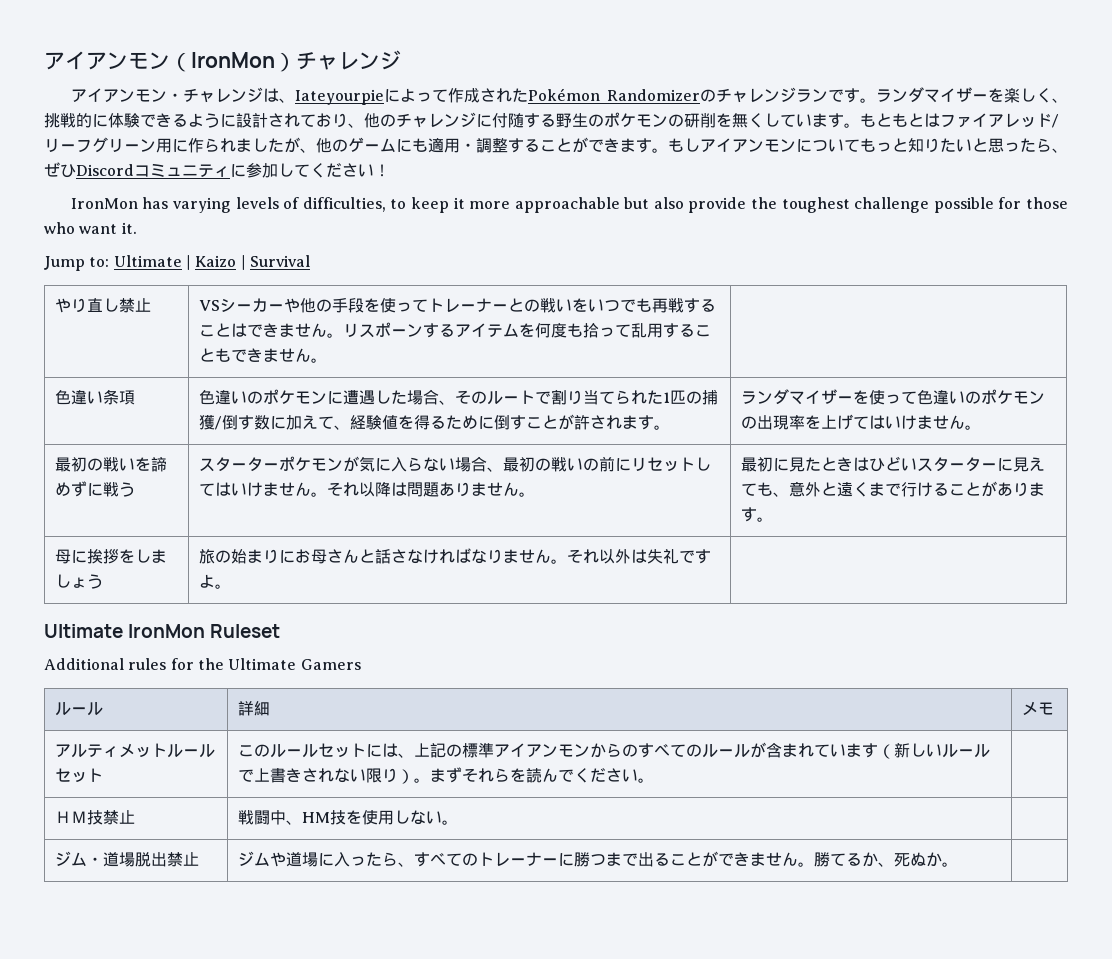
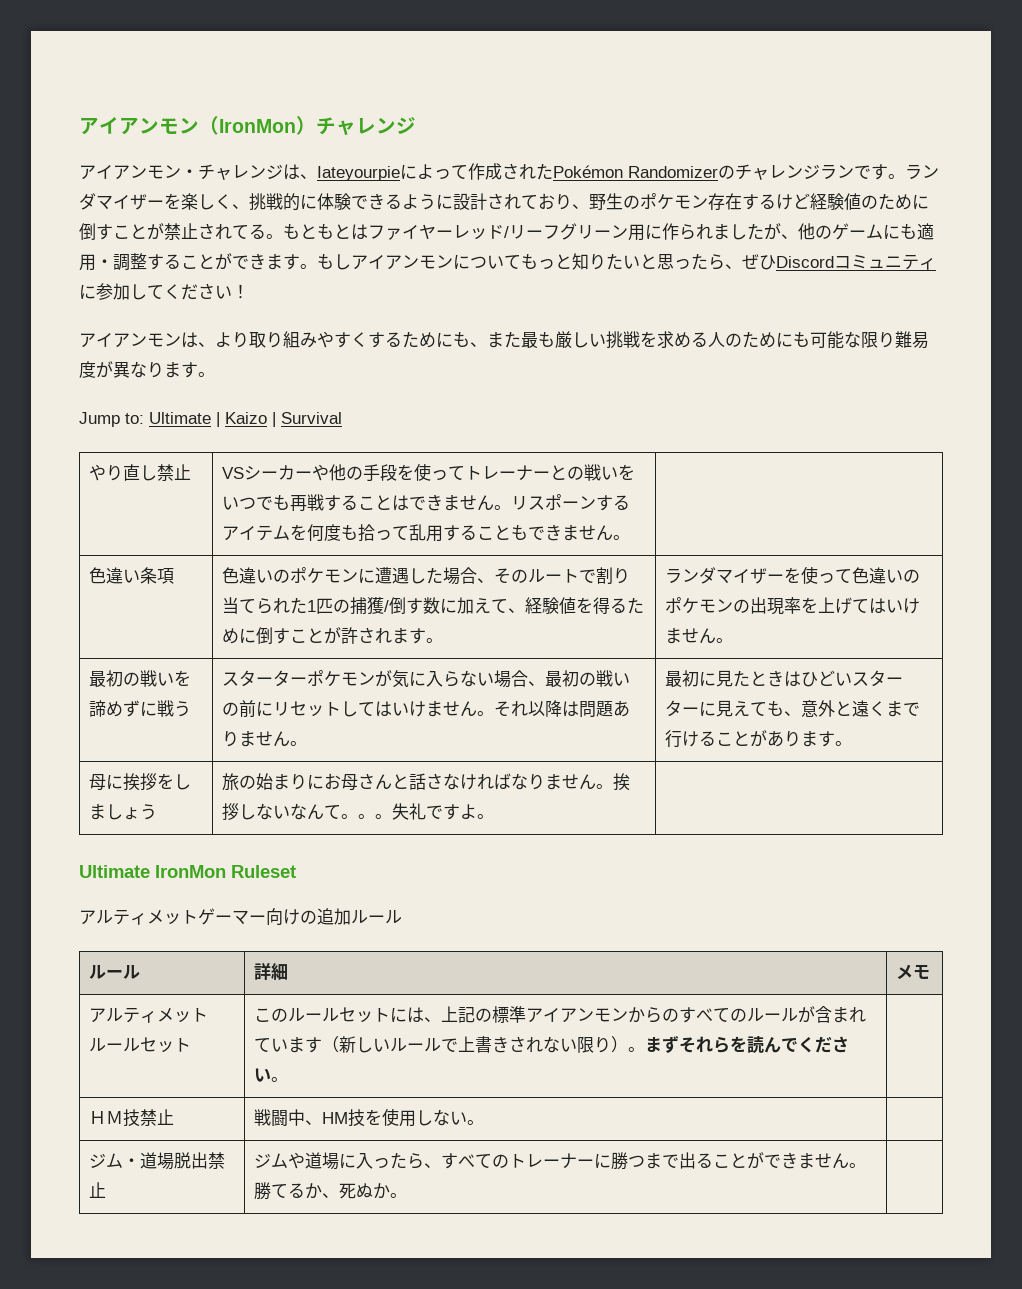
[364,112,844,128] 他のチャレンジに付随する野生のポケモンの研削を無くしています -> [589,193,929,210] [79,223,266,240] 野生のポケモン存在するけど経験値のために倒すことが禁止されてる
[988,114,1004,127] ア -> [419,224,453,239] ヤー
[70,197,1068,213] [44,222,137,234] IronMon has varying levels of difficulties, to keep it more approachable but also provide the toughest challenge possible for those who want it. -> [79,331,929,349] [79,361,215,378] アイアンモンは、より取り組みやすくするためにも、また最も厳しい挑戦を求める人のためにも可能な限り難易度が異なります。
[566,549,647,564] それ以外は -> [613,773,631,791] [222,803,393,821] 挨拶しないなんて。。。
[44,658,361,670] Additional rules for the Ultimate Gamers -> [79,908,402,925] アルティメットゲーマー向けの追加ルール

